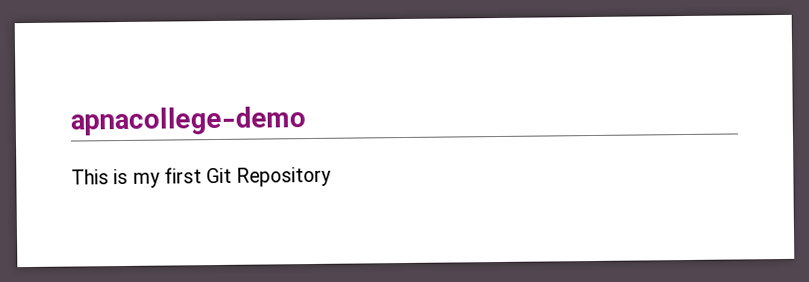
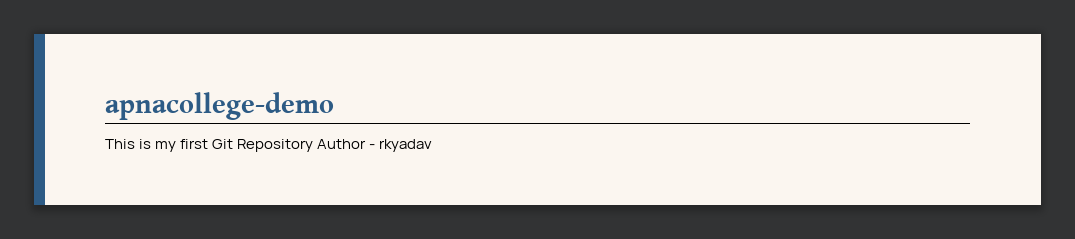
(332, 176) none -> [317,139,433,152] Author - rkyadav

